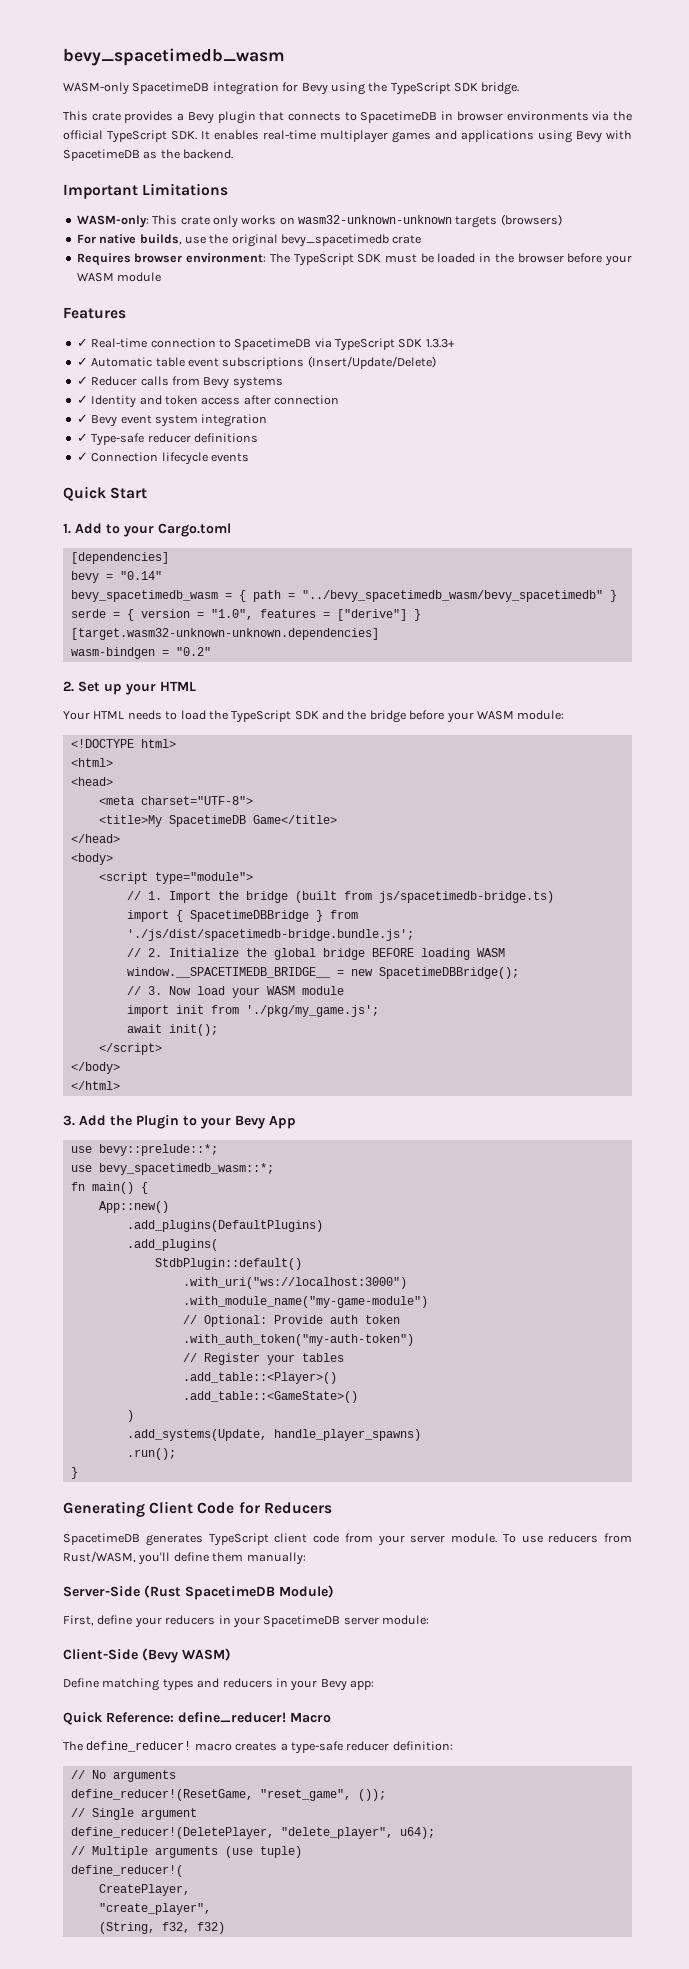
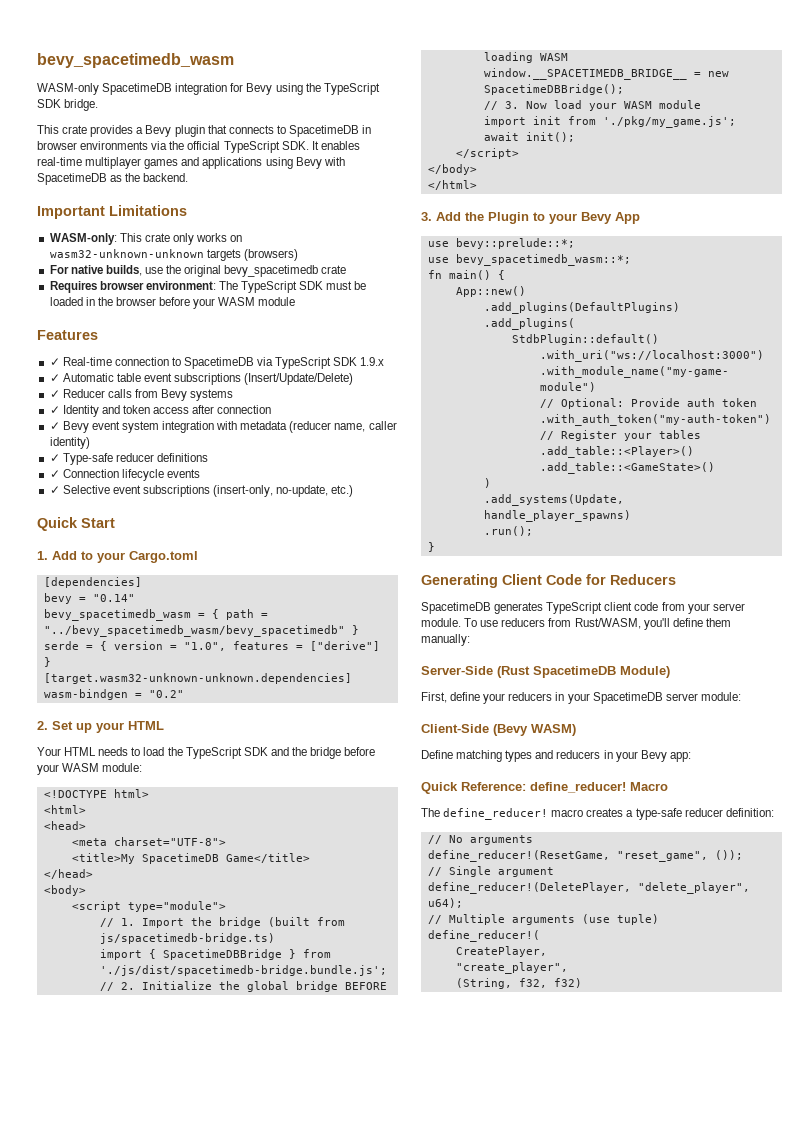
[425,339,455,348] 1.3.3+ -> [360,357,385,366] 1.9.x
(268, 420) none -> [216,421,397,433] [49,437,90,449] with metadata (reducer name, caller identity)
(249, 457) none -> [49,485,354,497] // ✓ Selective event subscriptions (insert-only, no-update, etc.)

